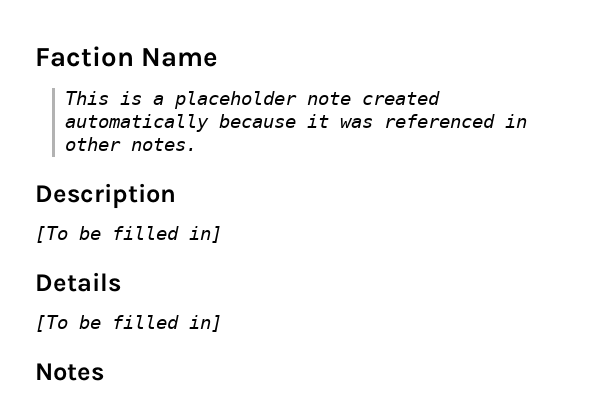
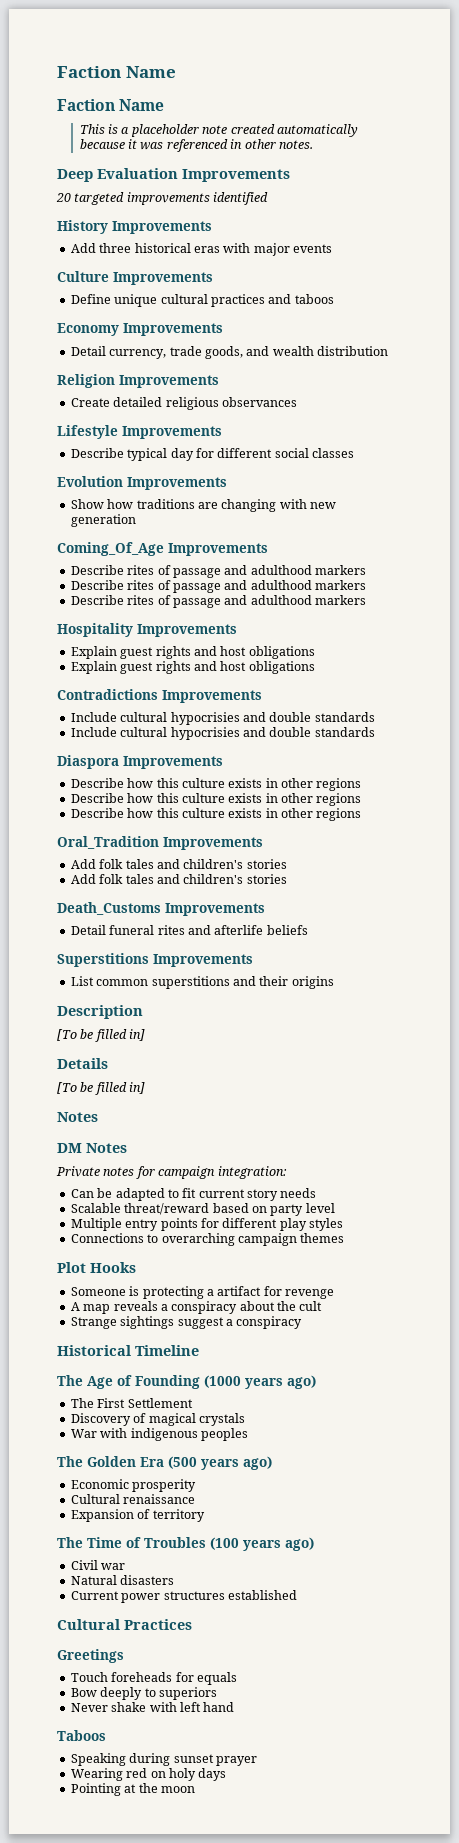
[35,46,219,67] Faction Name -> [57,66,176,78] [57,99,165,111] Faction Name // Faction Name
(198, 144) none -> [57,168,290,182] [56,192,269,205] [57,220,212,234] [70,243,332,256] [57,271,213,285] [70,294,334,307] [57,323,223,336] [70,346,388,359] [57,374,219,388] [70,397,297,410] [57,425,222,439] [70,448,354,461] [57,476,227,490] [70,499,336,512] [70,514,136,527] [57,542,268,556] [70,565,366,578] [70,580,366,593] [70,595,366,608] [57,623,237,637] [70,646,315,659] [70,661,315,674] [57,689,262,703] [70,712,375,725] [70,727,375,740] [57,755,223,769] [70,778,362,791] [70,793,362,806] [70,808,362,821] [57,836,263,850] [70,859,287,869] [70,874,287,884] [57,902,265,916] [70,925,308,935] [57,953,253,967] [70,976,334,989] // Deep Evaluation Improvements // 20 targeted improvements identified // History Improvements // Add three historical eras with major events // Culture Improvements // Define unique cultural practices and taboos // Economy Improvements // Detail currency, trade goods, and wealth distribution // Religion Improvements // Create detailed religious observances // Lifestyle Improvements // Describe typical day for different social classes // Evolution Improvements // Show how traditions are changing with new generation // Coming_Of_Age Improvements // Describe rites of passage and adulthood markers // Describe rites of passage and adulthood markers // Describe rites of passage and adulthood markers // Hospitality Improvements // Explain guest rights and host obligations // Explain guest rights and host obligations // Contradictions Improvements // Include cultural hypocrisies and double standards // Include cultural hypocrisies and double standards // Diaspora Improvements // Describe how this culture exists in other regions // Describe how this culture exists in other regions // Describe how this culture exists in other regions // Oral_Tradition Improvements // Add folk tales and children's stories // Add folk tales and children's stories // Death_Customs Improvements // Detail funeral rites and afterlife beliefs // Superstitions Improvements // List common superstitions and their origins
(104, 372) none -> [57,1143,127,1153] [56,1166,287,1179] [70,1188,317,1201] [70,1203,335,1216] [70,1218,343,1231] [70,1233,345,1246] [57,1262,136,1273] [70,1286,334,1299] [70,1301,323,1314] [70,1316,303,1329] [57,1345,199,1356] [57,1375,316,1389] [70,1398,193,1408] [70,1413,245,1426] [70,1428,248,1441] [57,1456,272,1470] [70,1479,197,1492] [70,1494,196,1504] [70,1509,205,1522] [57,1537,314,1551] [70,1560,126,1570] [70,1575,175,1585] [70,1590,297,1603] [57,1619,192,1630] [57,1649,124,1663] [70,1672,237,1685] [70,1687,217,1700] [70,1702,235,1712] [57,1730,106,1741] [70,1753,257,1766] [70,1768,227,1781] [70,1783,195,1796] // DM Notes // Private notes for campaign integration: // Can be adapted to fit current story needs // Scalable threat/reward based on party level // Multiple entry points for different play styles // Connections to overarching campaign themes // Plot Hooks // Someone is protecting a artifact for revenge // A map reveals a conspiracy about the cult // Strange sightings suggest a conspiracy // Historical Timeline // The Age of Founding (1000 years ago) // The First Settlement // Discovery of magical crystals // War with indigenous peoples // The Golden Era (500 years ago) // Economic prosperity // Cultural renaissance // Expansion of territory // The Time of Troubles (100 years ago) // Civil war // Natural disasters // Current power structures established // Cultural Practices // Greetings // Touch foreheads for equals // Bow deeply to superiors // Never shake with left hand // Taboos // Speaking during sunset prayer // Wearing red on holy days // Pointing at the moon

